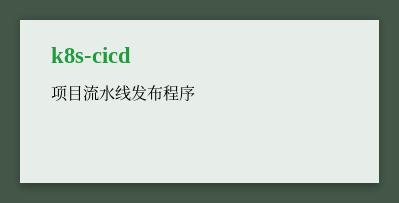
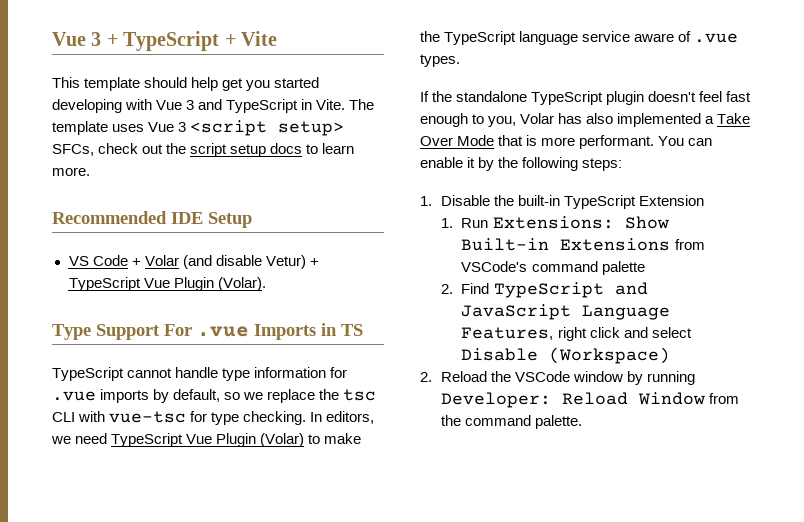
[51,47,131,63] [51,85,195,102] k8s-cicd // 项目流水线发布程序 -> [52,31,277,51] [52,77,320,91] [52,99,375,113] [52,120,345,136] [52,143,355,157] [52,167,90,176] [52,211,252,228] [68,255,319,269] [68,277,266,291] [52,323,363,340] [52,367,348,381] [52,389,377,403] [52,411,375,425] [51,433,362,447] [420,31,739,45] [420,54,460,67] [420,91,752,105] [420,113,751,127] [420,135,713,149] [420,157,623,171] [420,195,704,209] [440,216,669,229] [461,238,705,251] [461,261,645,275] [440,282,648,298] [461,304,671,320] [461,327,692,341] [461,347,671,364] [420,371,695,385] [440,392,739,408] [440,415,582,429] Vue 3 + TypeScript + Vite // This template should help get you started developing with Vue 3 and TypeScript in Vite. The template uses Vue 3 <script setup> SFCs, check out the script setup docs to learn more. // Recommended IDE Setup // VS Code + Volar (and disable Vetur) + TypeScript Vue Plugin (Volar). // Type Support For .vue Imports in TS // TypeScript cannot handle type information for .vue imports by default, so we replace the tsc CLI with vue-tsc for type checking. In editors, we need TypeScript Vue Plugin (Volar) to make the TypeScript language service aware of .vue types. // If the standalone TypeScript plugin doesn't feel fast enough to you, Volar has also implemented a Take Over Mode that is more performant. You can enable it by the following steps: // 1. Disable the built-in TypeScript Extension // 1. Run Extensions: Show Built-in Extensions from VSCode's command palette // 2. Find TypeScript and JavaScript Language Features, right click and select Disable (Workspace) // 2. Reload the VSCode window by running Developer: Reload Window from the command palette.

